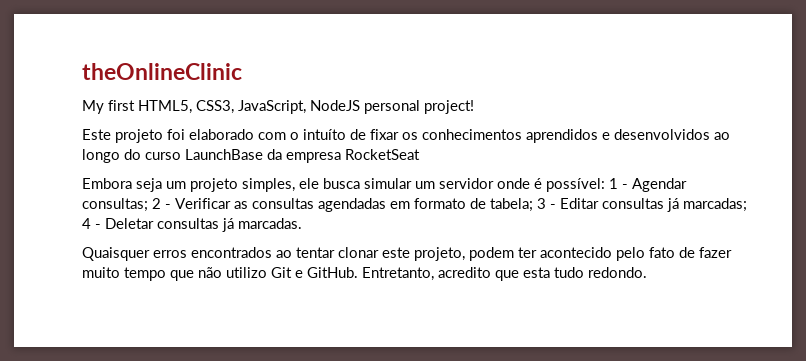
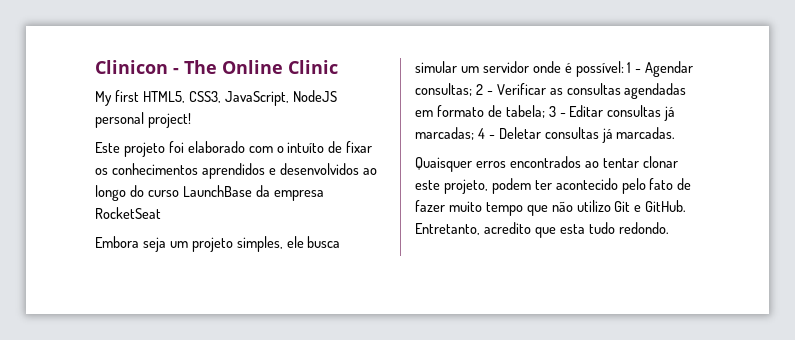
[82,63,242,80] theOnlineClinic -> [95,60,338,74] Clinicon - The Online Clinic

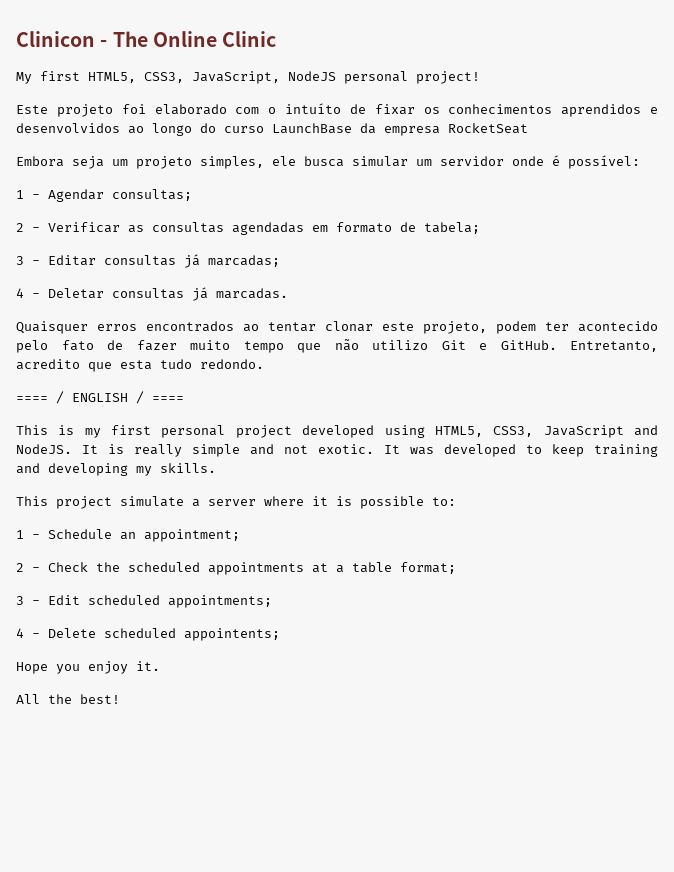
(624, 69) none -> (640, 162) //
(472, 89) none -> (192, 195) //
(545, 111) none -> (480, 228) //
(474, 133) none -> (280, 261) //
(669, 228) none -> [16,391,184,404] [16,425,658,438] [16,444,658,457] [16,463,216,476] [16,496,456,509] [16,529,240,542] [16,562,456,575] [16,595,272,608] [16,628,280,641] [16,661,160,674] [16,694,120,704] // ==== / ENGLISH / ==== // This is my first personal project developed using HTML5, CSS3, JavaScript and NodeJS. It is really simple and not exotic. It was developed to keep training and developing my skills. // This project simulate a server where it is possible to: // 1 - Schedule an appointment; // 2 - Check the scheduled appointments at a table format; // 3 - Edit scheduled appointments; // 4 - Delete scheduled appointents; // Hope you enjoy it. // All the best!

